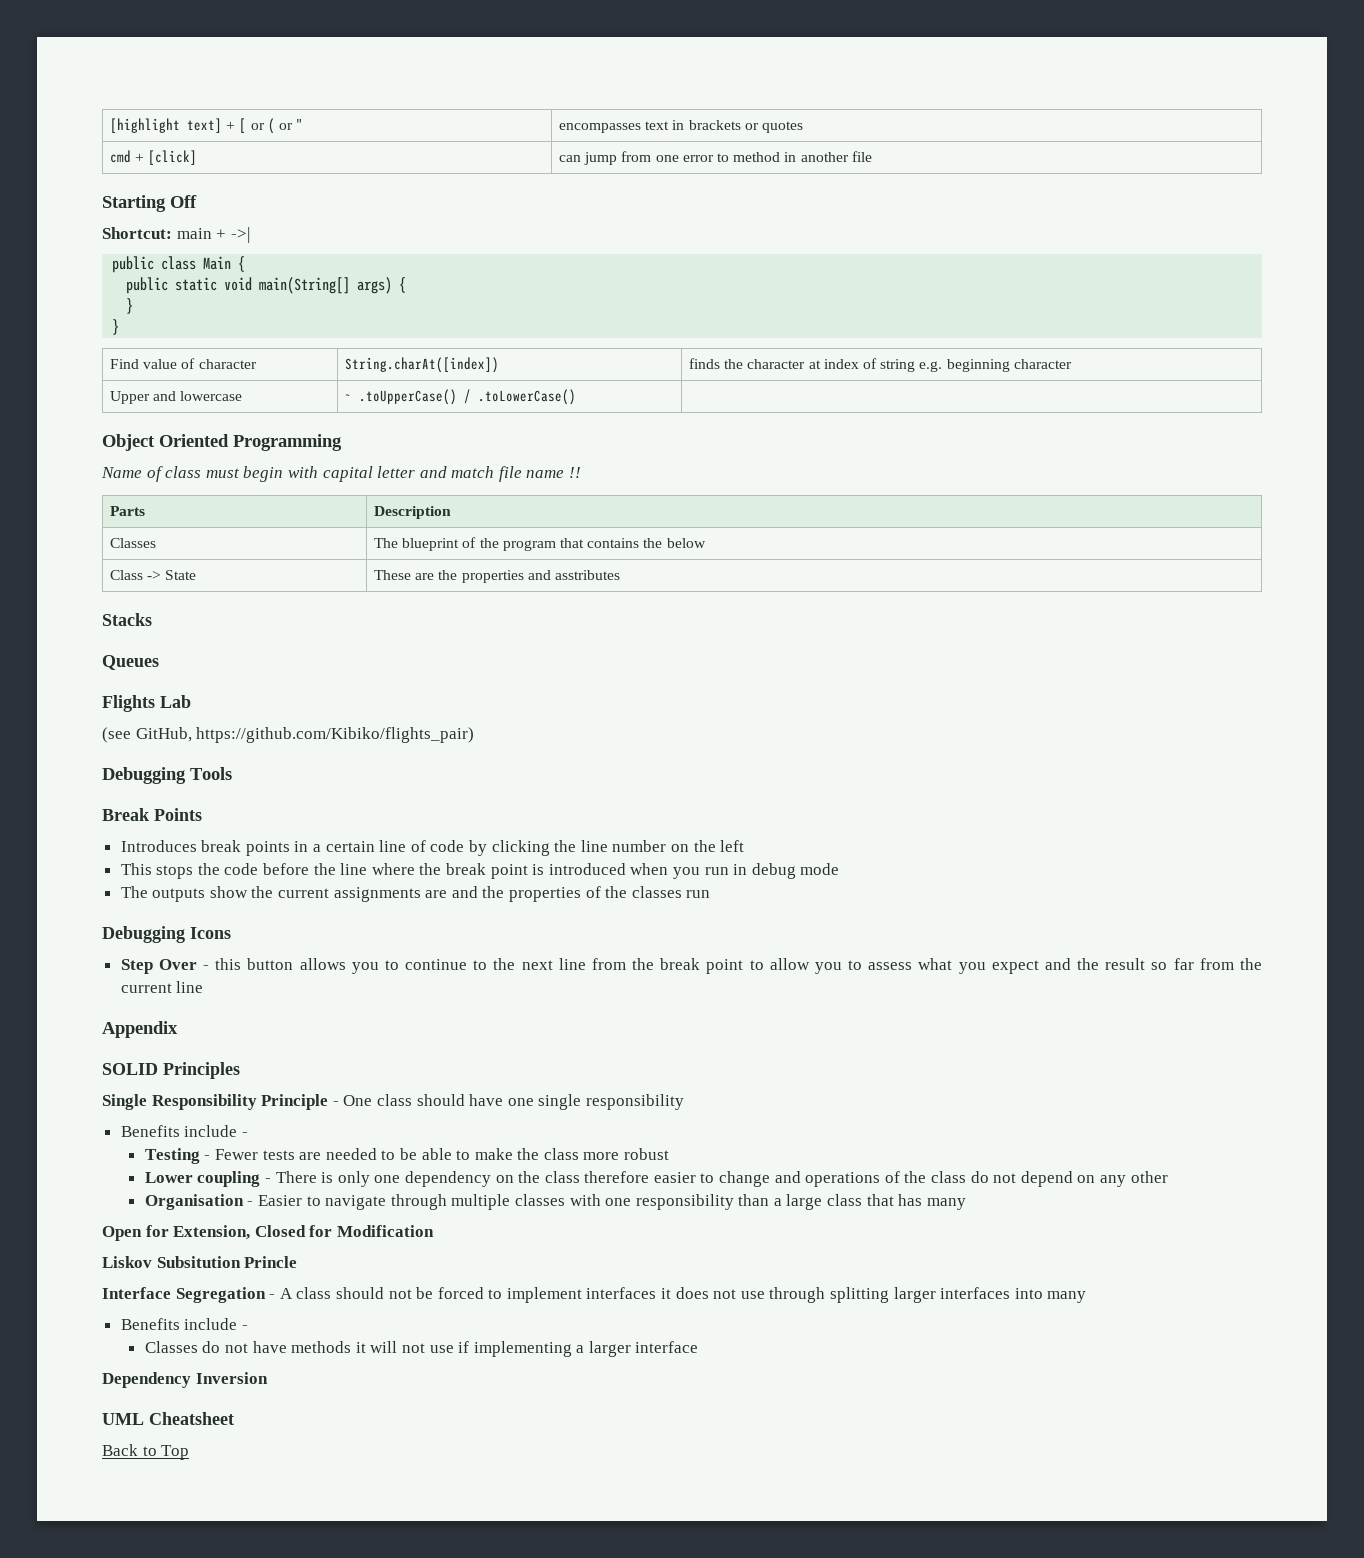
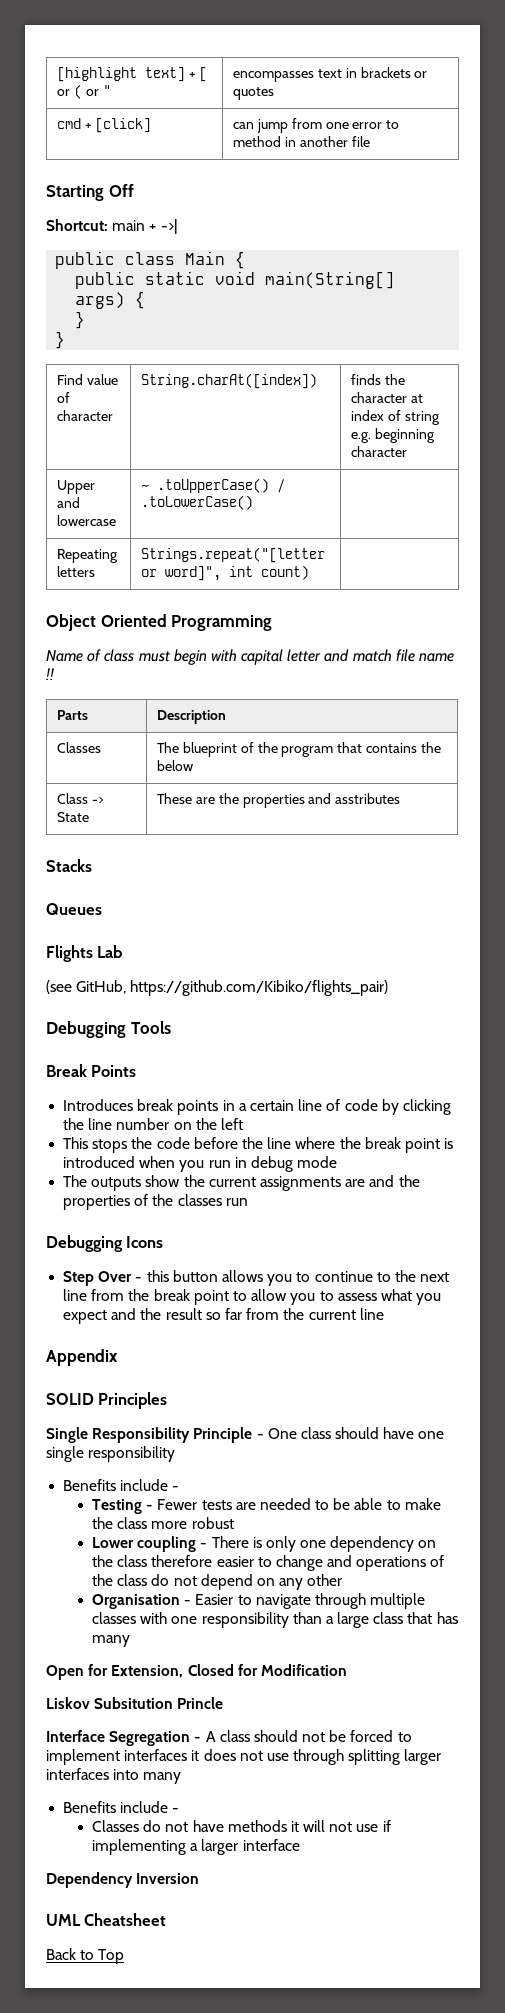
(577, 397) none -> [57,549,119,563] [57,566,96,577] [141,547,326,563] [141,565,310,581] // Repeating letters | Strings.repeat("[letter or word]", int count) |

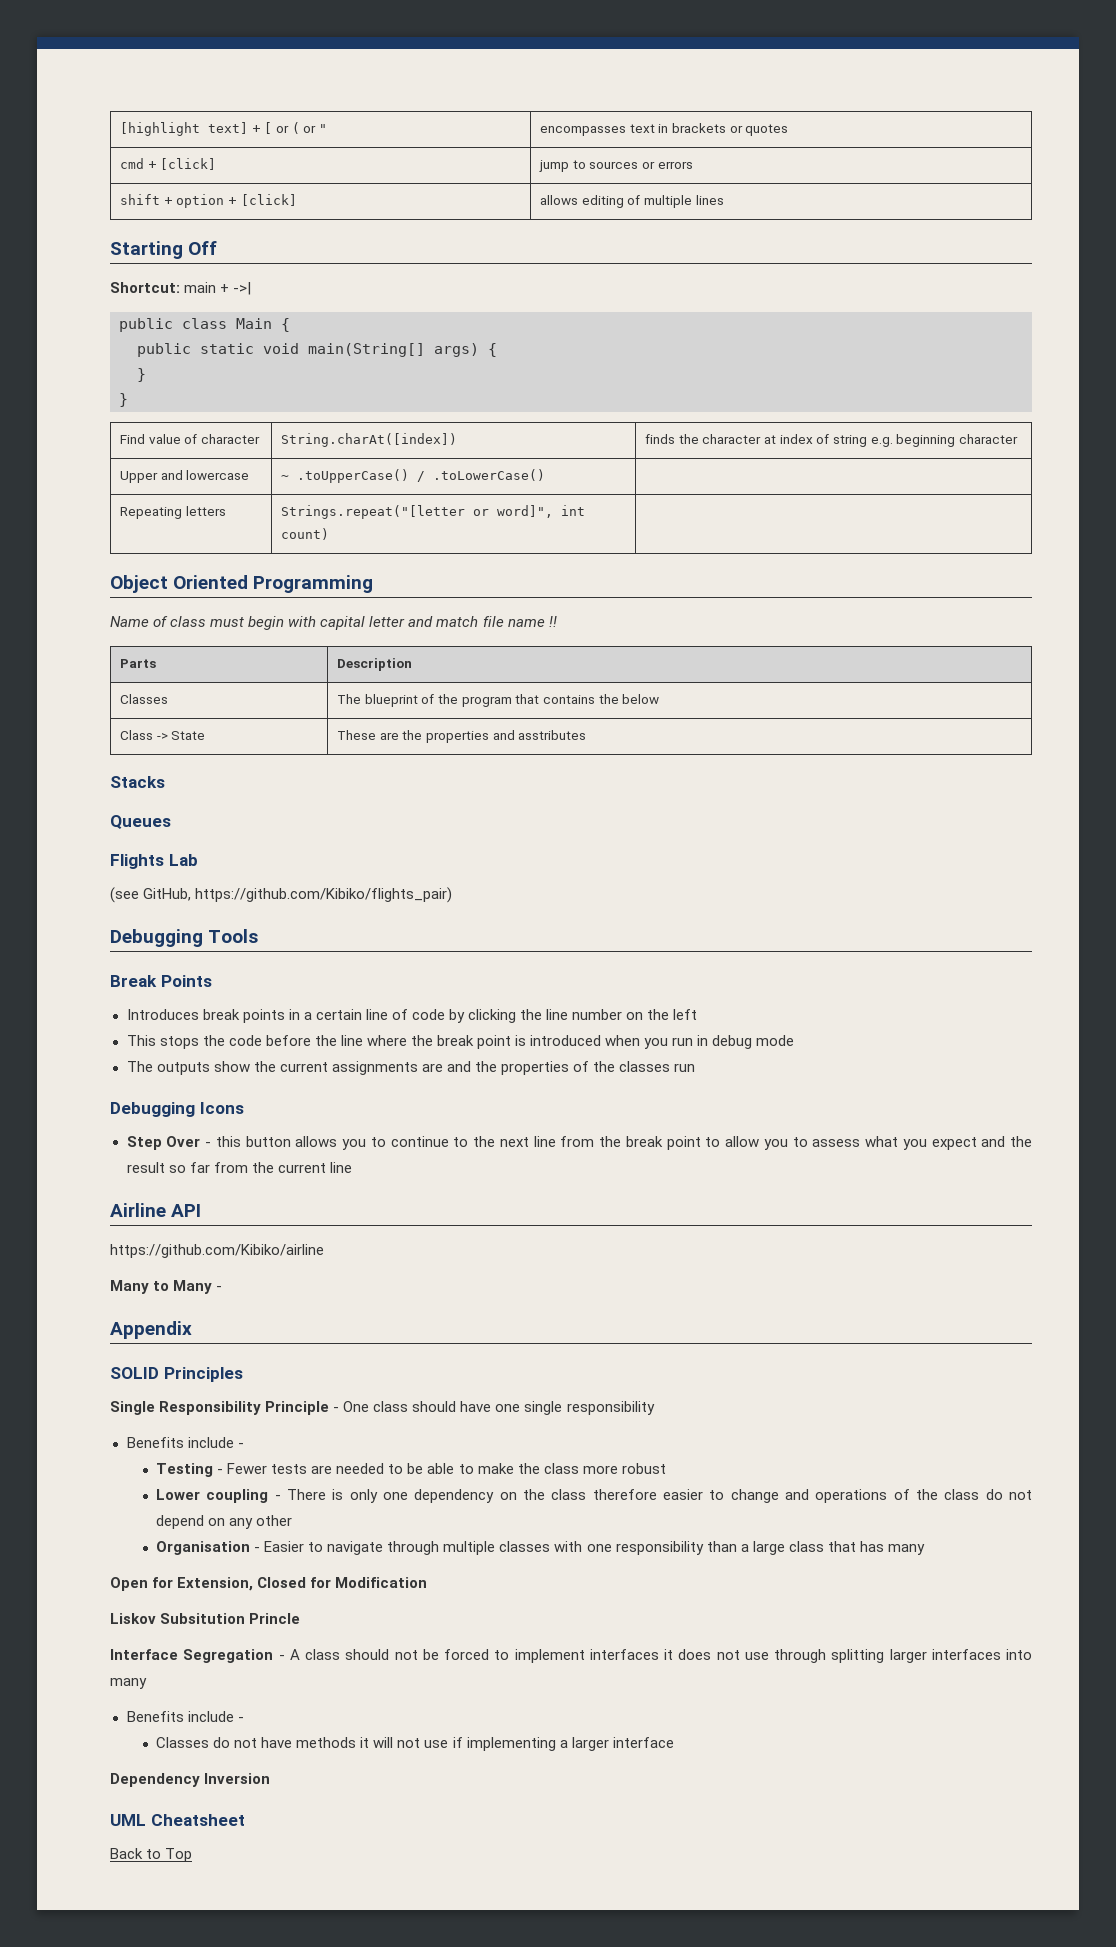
[233,118,400,133] [233,136,370,147] can jump from one error to method in another file -> [539,160,693,172] [120,194,297,208] [540,195,724,208] jump to sources or errors // shift + option + [click] | allows editing of multiple lines
(384, 1314) none -> [110,1203,202,1217] [110,1244,324,1258] [110,1280,223,1294] // Airline API // https://github.com/Kibiko/airline // Many to Many -

